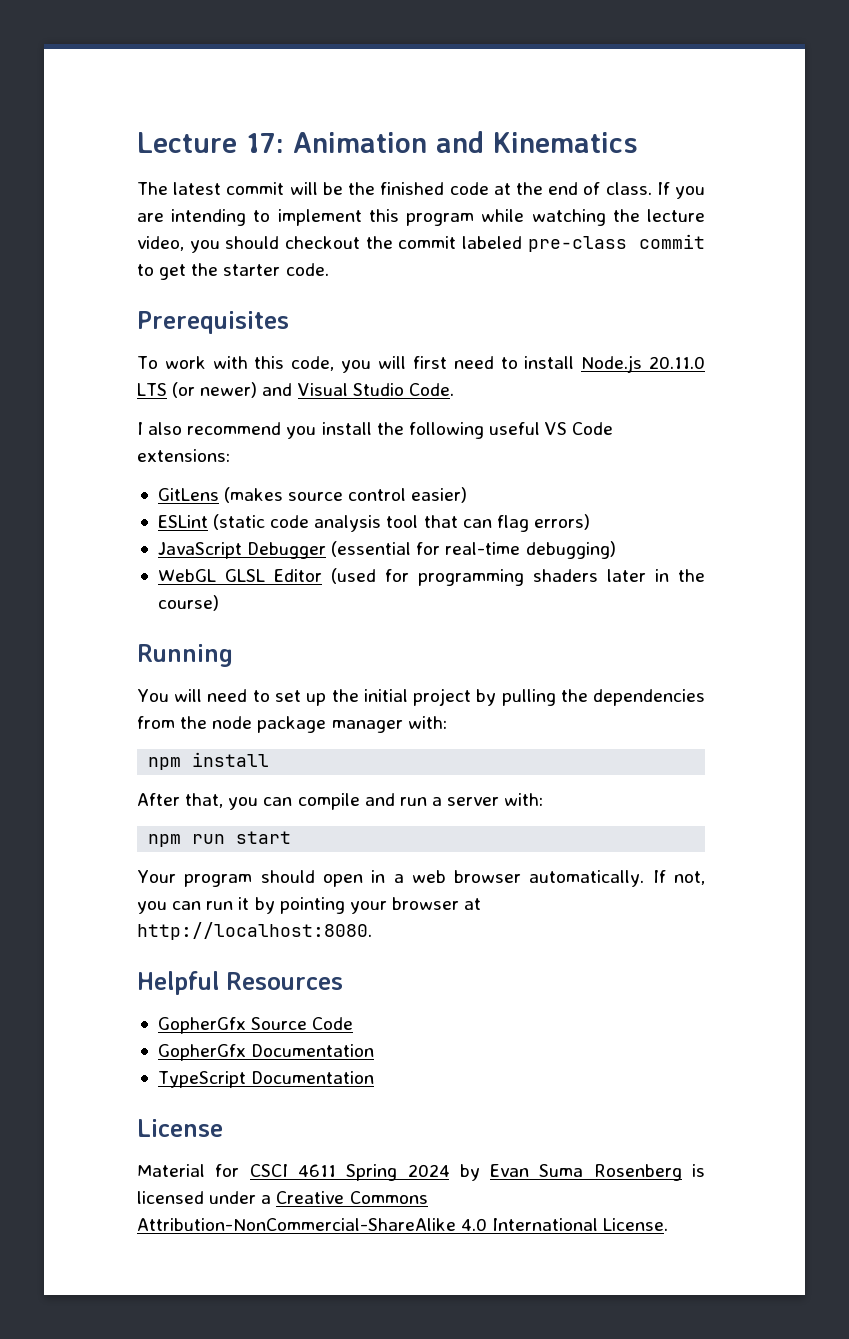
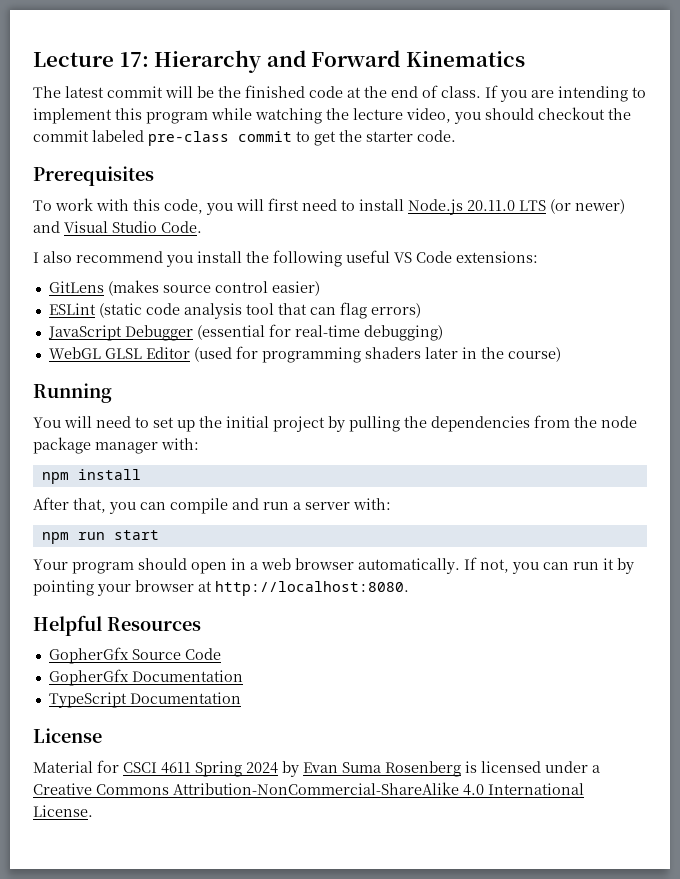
[293,131,484,153] Animation and -> [154,50,401,73] Hierarchy and Forward

